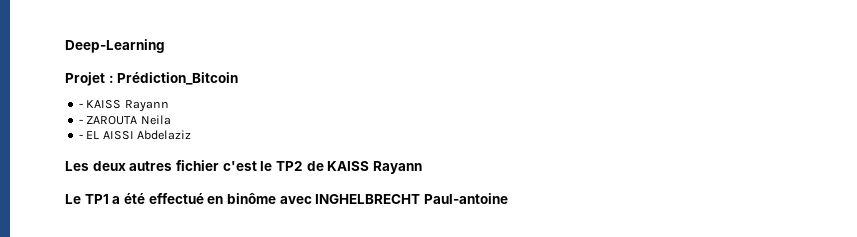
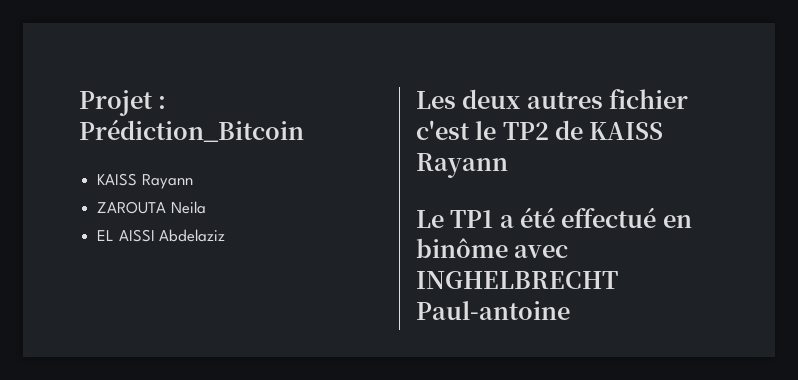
[65,39,165,53] Deep-Learning // -> (79, 103) none
[78,100,169,112] [78,119,83,124] - KAISS Rayann // - -> [97,173,193,189] KAISS Rayann //
[78,134,83,139] - -> (206, 207) none

